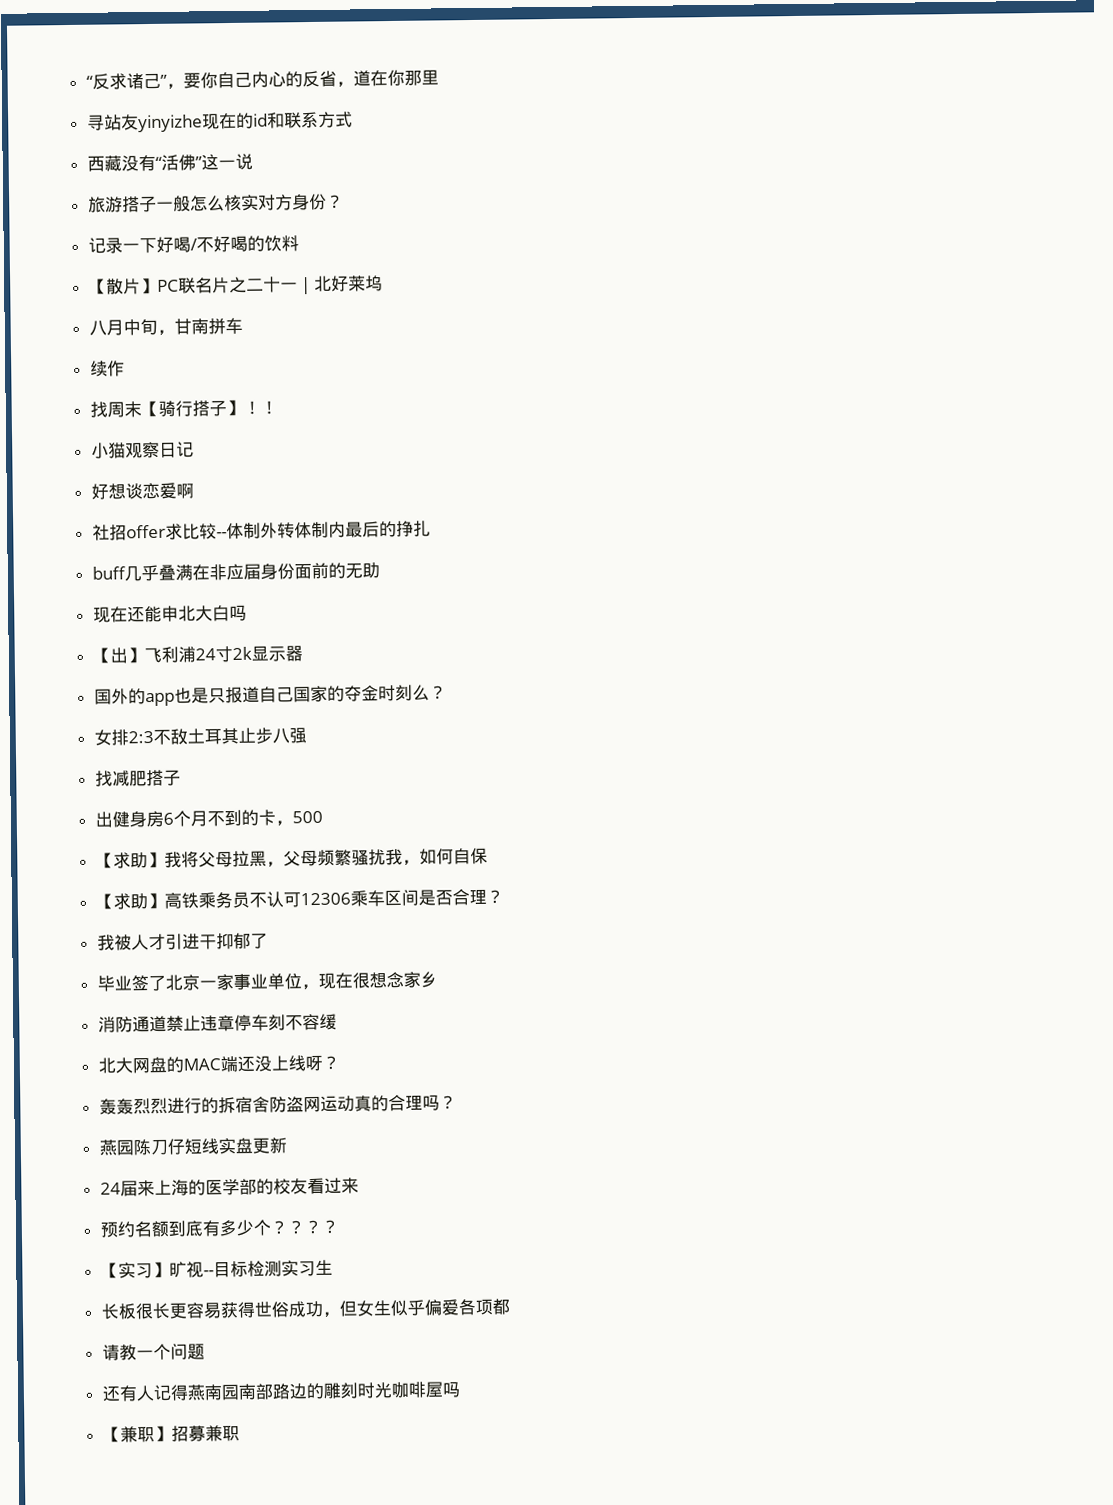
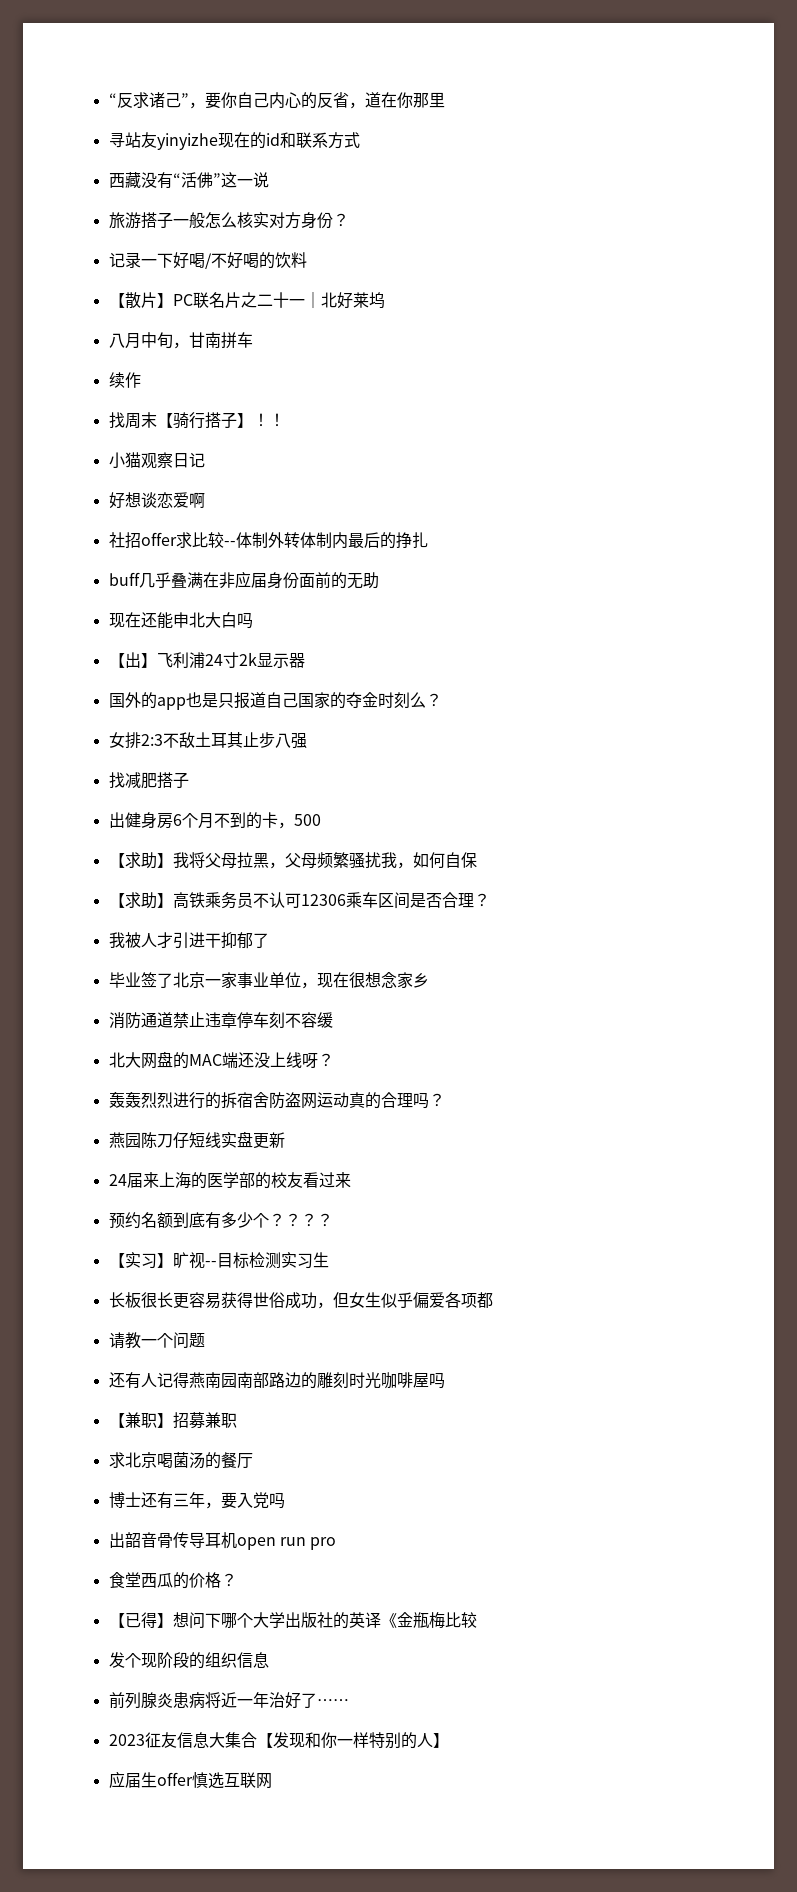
(240, 1433) none -> [108,1452,253,1469] [108,1492,285,1509] [108,1532,337,1550] [108,1572,237,1589] [108,1612,477,1629] [108,1652,269,1669] [108,1692,349,1709] [108,1732,449,1749] [108,1771,272,1789] // 求北京喝菌汤的餐厅 // 博士还有三年，要入党吗 // 出韶音骨传导耳机open run pro // 食堂西瓜的价格？ // 【已得】想问下哪个大学出版社的英译《金瓶梅比较 // 发个现阶段的组织信息 // 前列腺炎患病将近一年治好了…… // 2023征友信息大集合【发现和你一样特别的人】 // 应届生offer慎选互联网

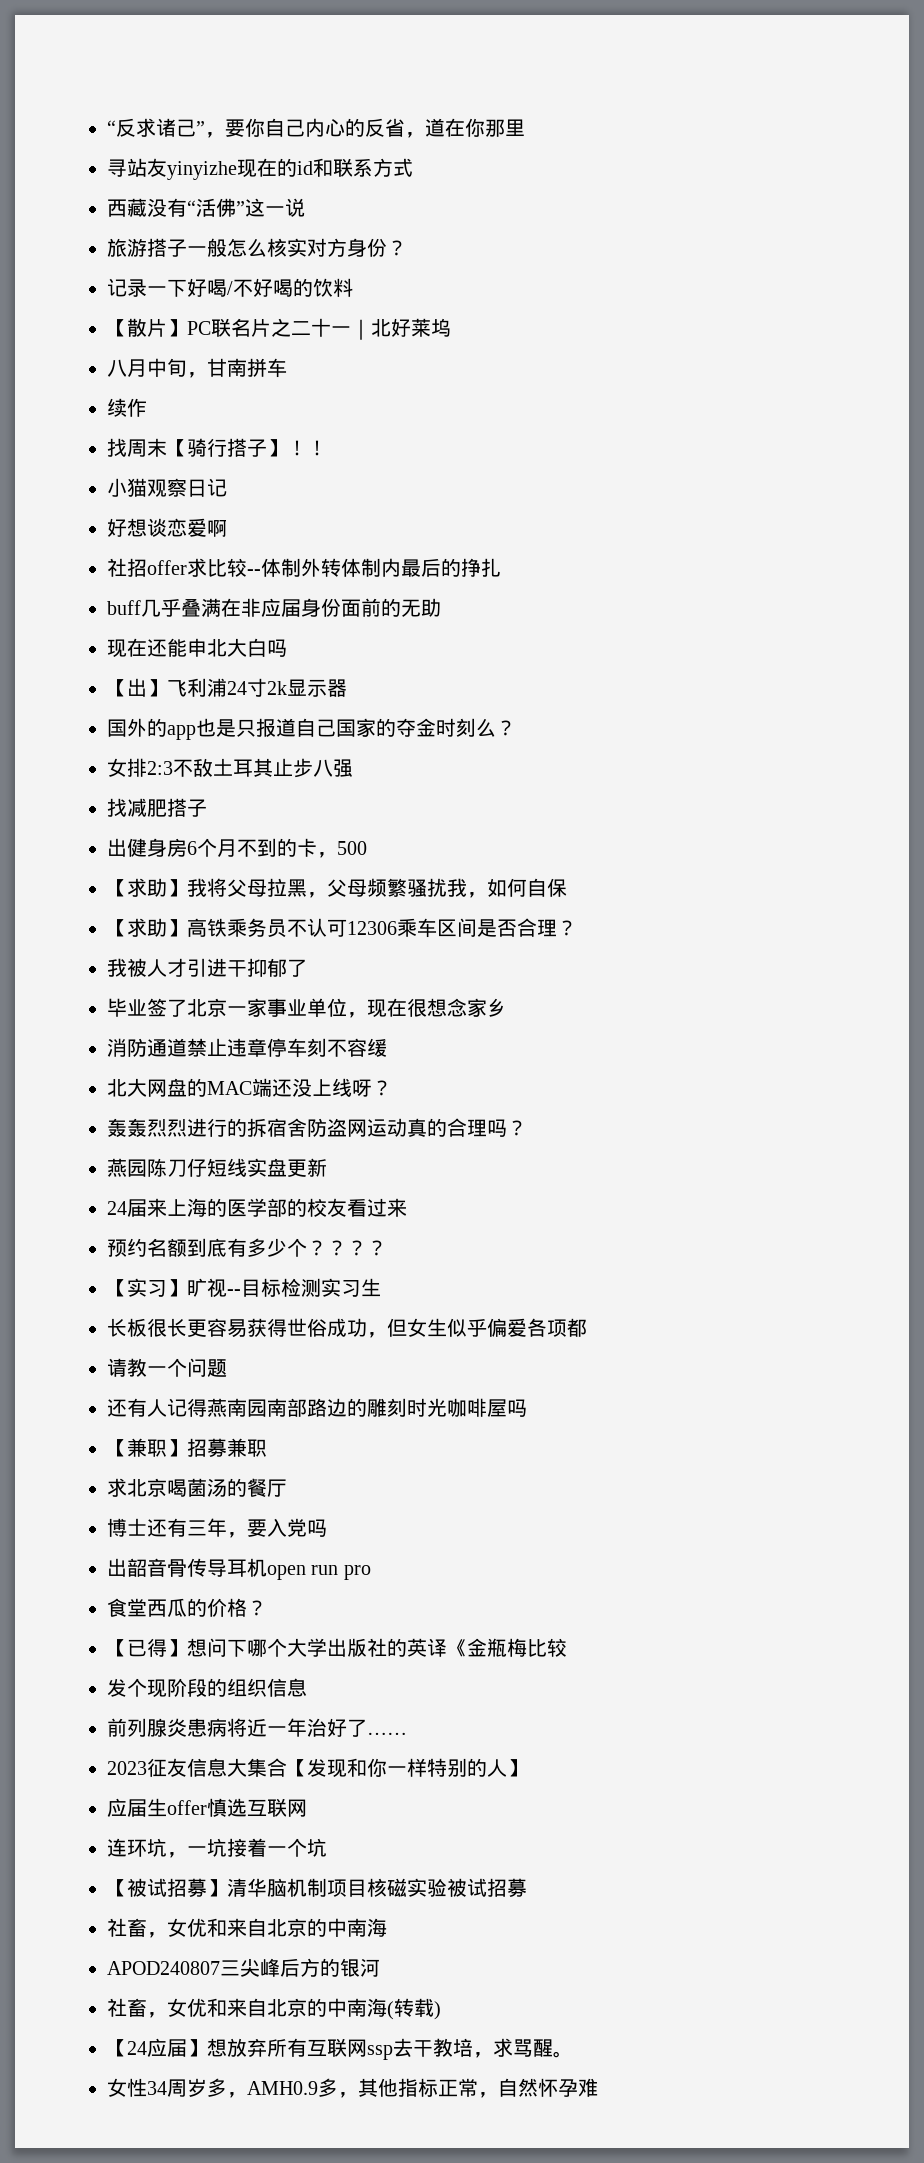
(272, 1781) none -> [107,1838,327,1858] [107,1878,527,1897] [107,1918,387,1938] [107,1958,380,1977] [107,1998,441,2020] [107,2038,573,2060] [107,2078,598,2098] // 连环坑，一坑接着一个坑 // 【被试招募】清华脑机制项目核磁实验被试招募 // 社畜，女优和来自北京的中南海 // APOD240807三尖峰后方的银河 // 社畜，女优和来自北京的中南海(转载) // 【24应届】想放弃所有互联网ssp去干教培，求骂醒。 // 女性34周岁多，AMH0.9多，其他指标正常，自然怀孕难

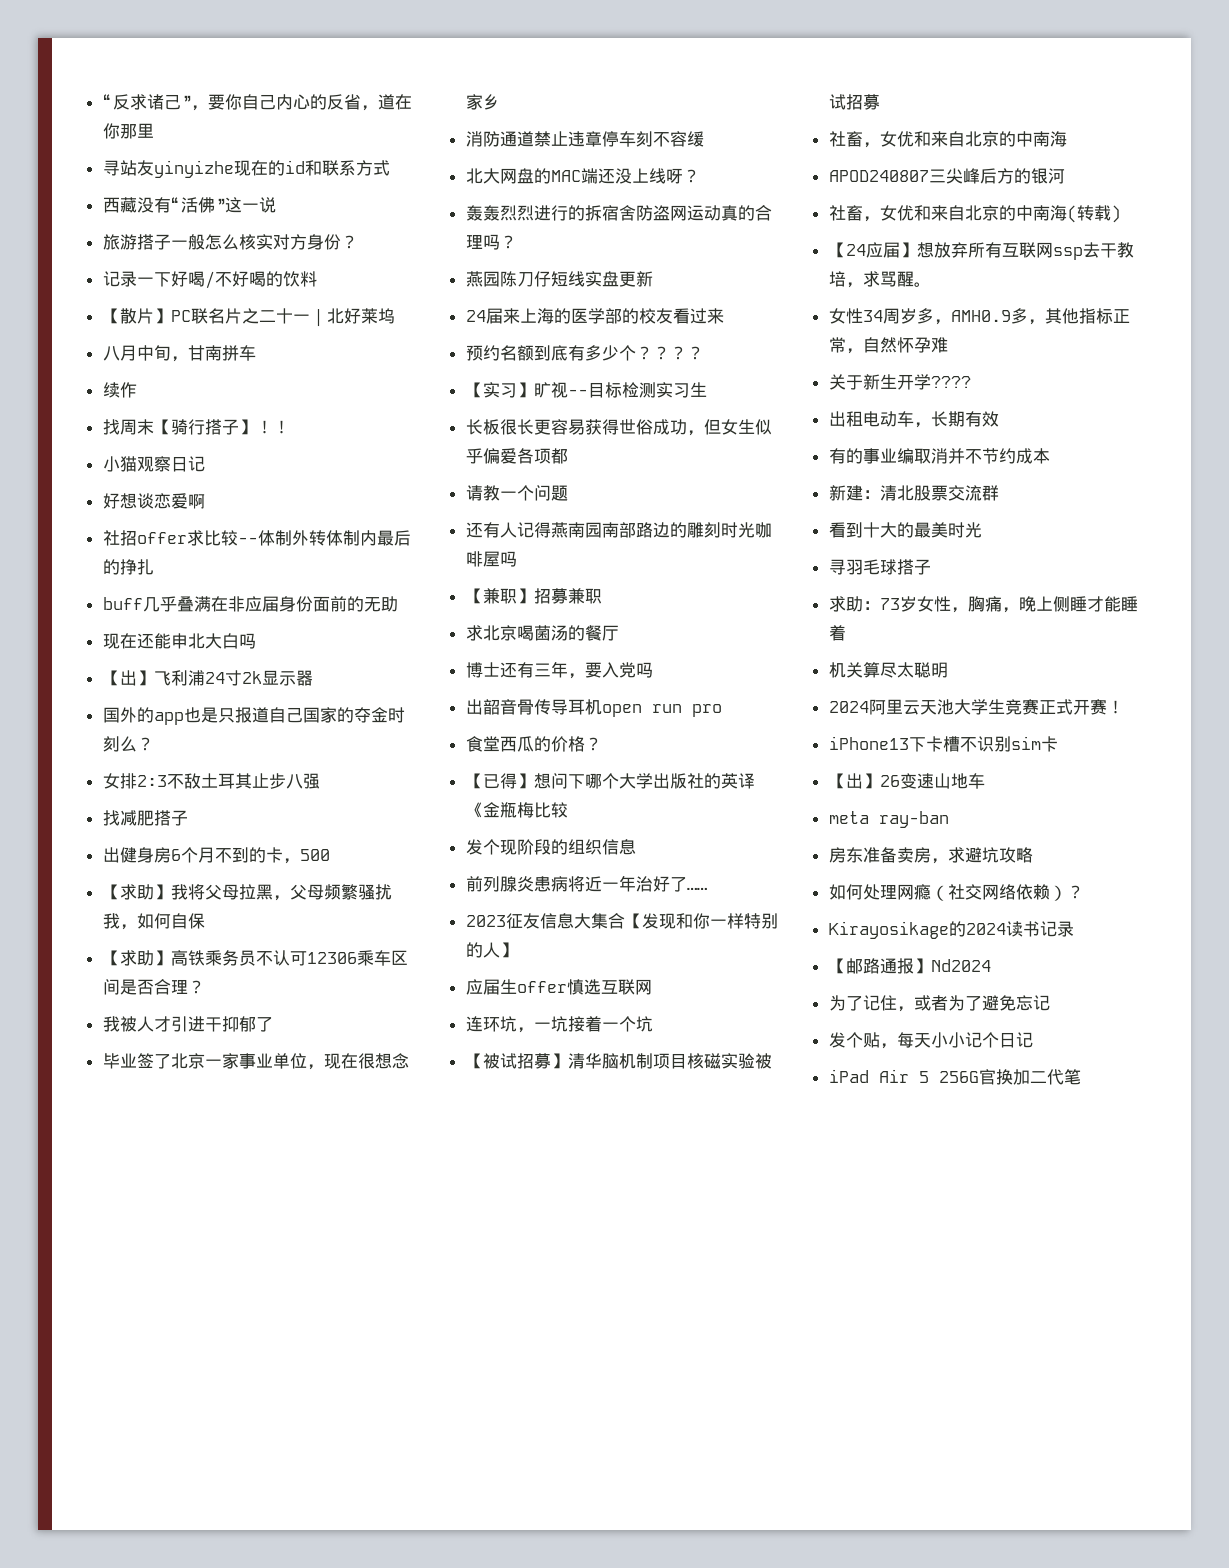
(598, 2087) none -> [828,374,971,390] [828,411,999,428] [828,448,1050,464] [828,485,999,501] [828,522,982,538] [828,559,931,575] [828,596,1138,613] [828,625,846,641] [828,662,948,678] [828,699,1124,715] [828,736,1058,752] [828,773,985,789] [828,811,949,828] [828,847,1033,864] [828,884,1084,901] [828,921,1074,939] [828,958,991,974] [828,995,1050,1012] [828,1032,1033,1049] [828,1069,1081,1085] // 关于新生开学???? // 出租电动车，长期有效 // 有的事业编取消并不节约成本 // 新建：清北股票交流群 // 看到十大的最美时光 // 寻羽毛球搭子 // 求助：73岁女性，胸痛，晚上侧睡才能睡着 // 机关算尽太聪明 // 2024阿里云天池大学生竞赛正式开赛！ // iPhone13下卡槽不识别sim卡 // 【出】26变速山地车 // meta ray-ban // 房东准备卖房，求避坑攻略 // 如何处理网瘾（社交网络依赖）？ // Kirayosikage的2024读书记录 // 【邮路通报】Nd2024 // 为了记住，或者为了避免忘记 // 发个贴，每天小小记个日记 // iPad Air 5 256G官换加二代笔

